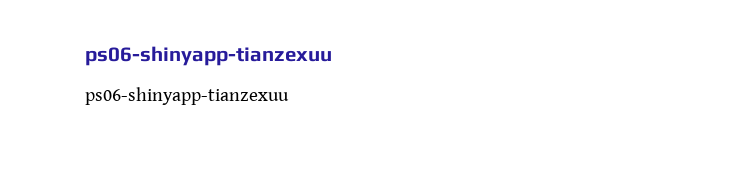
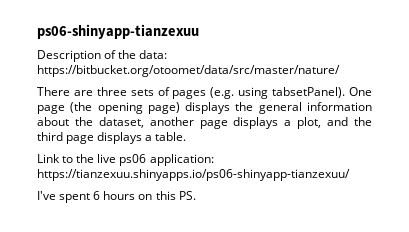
[85,87,289,105] ps06-shinyapp-tianzexuu -> [37,50,168,62] [37,65,340,77] [37,87,372,99] [37,102,372,114] [37,117,373,129] [37,132,187,144] [37,154,214,166] [37,169,350,181] [37,191,196,203] Description of the data: https://bitbucket.org/otoomet/data/src/master/nature/ // There are three sets of pages (e.g. using tabsetPanel). One page (the opening page) displays the general information about the dataset, another page displays a plot, and the third page displays a table. // Link to the live ps06 application: https://tianzexuu.shinyapps.io/ps06-shinyapp-tianzexuu/ // I've spent 6 hours on this PS.

